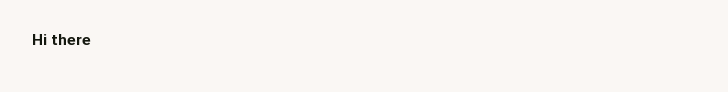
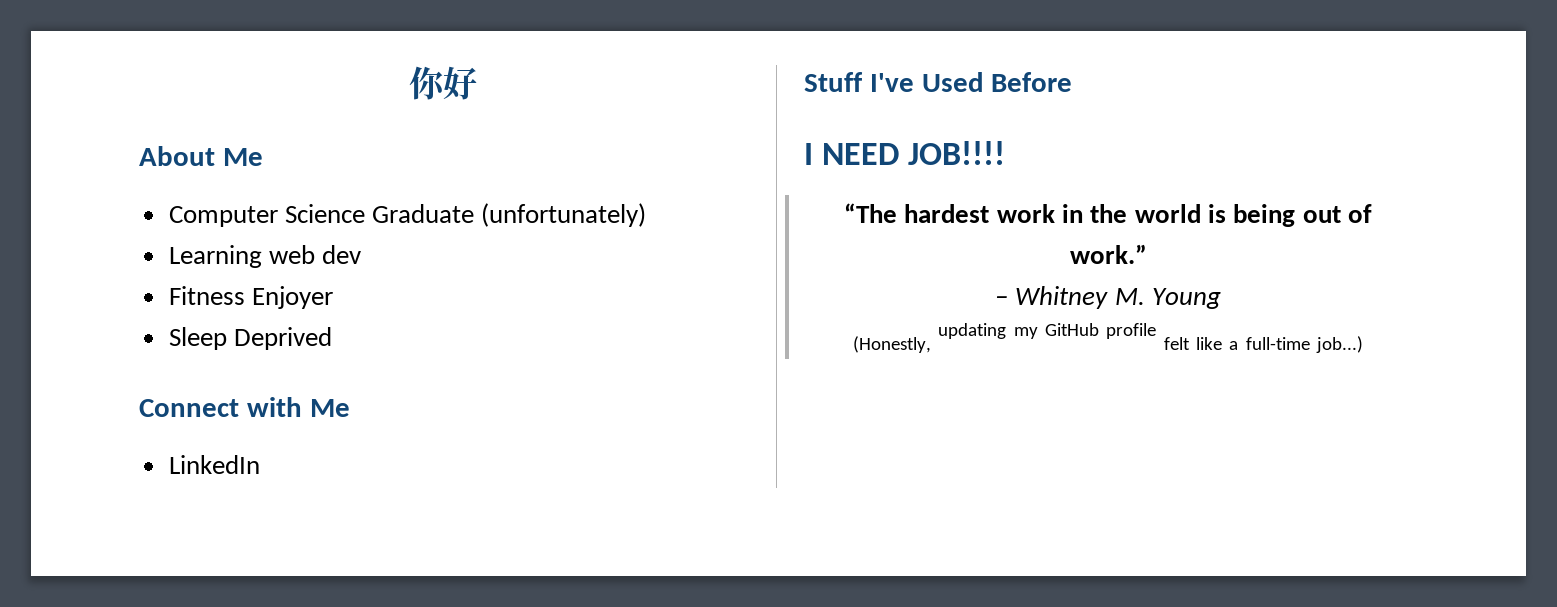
[32,34,92,45] Hi there -> [409,66,477,100] [139,146,263,166] [168,203,647,227] [168,245,362,268] [168,286,333,309] [168,327,332,350] [139,397,350,417] [168,455,260,474] [804,72,1073,92] [804,141,1006,165] [844,203,1372,227] [1069,244,1147,264] [995,286,1221,309] [853,323,1363,353] 你好 // About Me // Computer Science Graduate (unfortunately) // Learning web dev // Fitness Enjoyer // Sleep Deprived // Connect with Me // LinkedIn // Stuff I've Used Before // I NEED JOB!!!! // “The hardest work in the world is being out of work.” // – Whitney M. Young // (Honestly, updating my GitHub profile felt like a full-time job...)

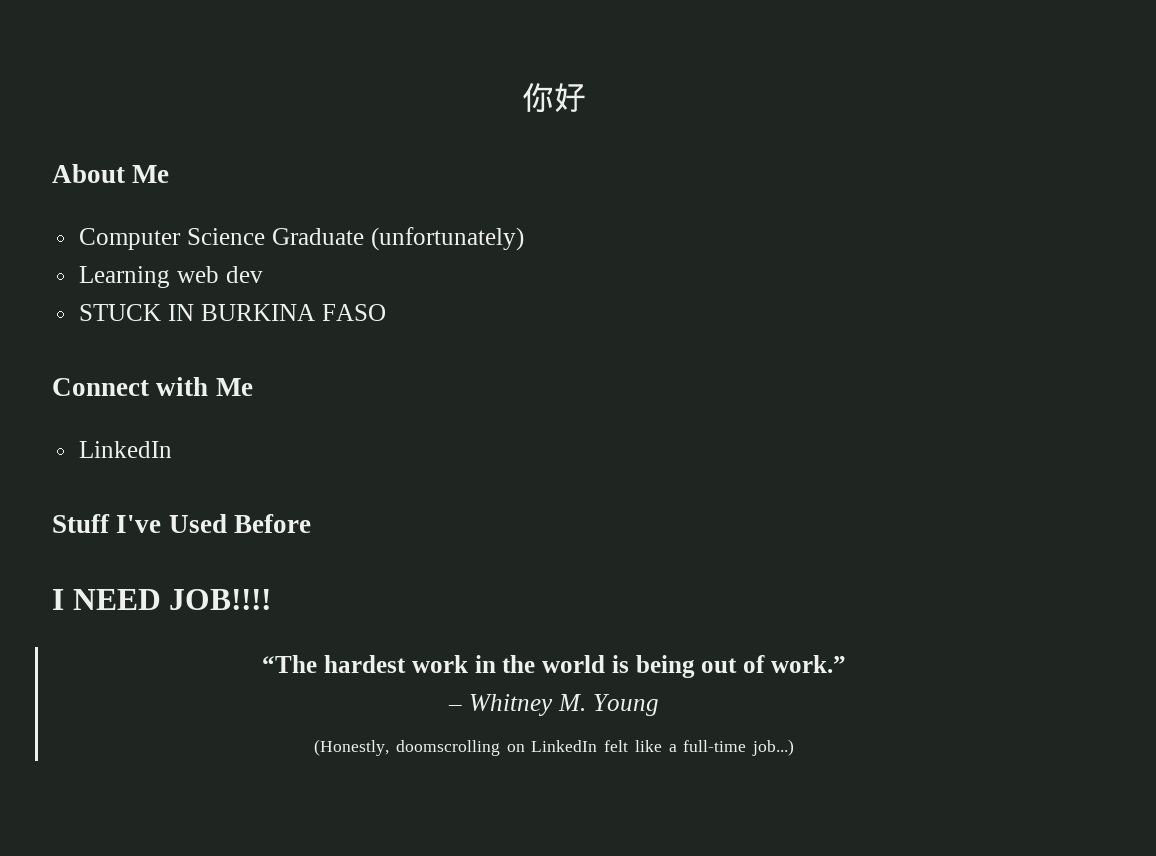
[168,286,333,309] [168,327,332,350] Fitness Enjoyer // Sleep Deprived -> [79,304,386,321] STUCK IN BURKINA FASO
[938,323,1157,339] updating my GitHub profile -> [395,740,598,756] doomscrolling on LinkedIn

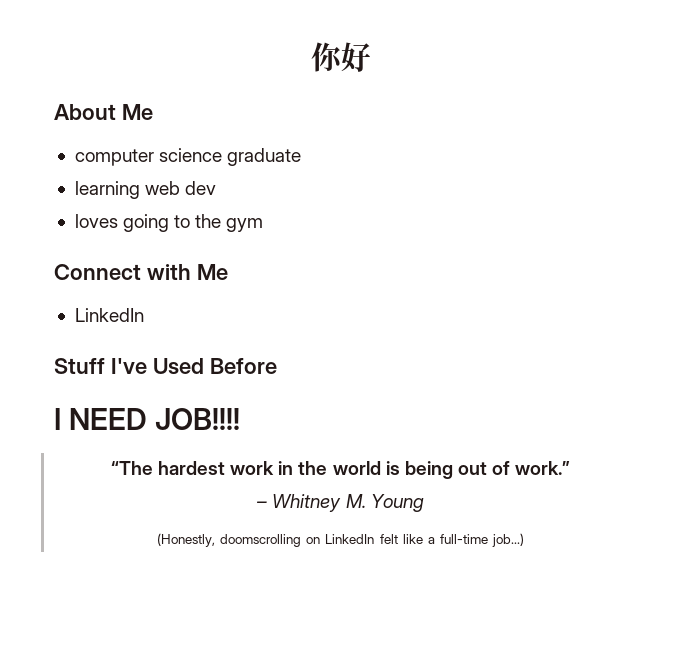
[79,227,524,251] [79,266,263,288] [79,304,386,321] Computer Science Graduate (unfortunately) // Learning web dev // STUCK IN BURKINA FASO -> [74,148,302,166] [74,181,217,199] [74,214,264,232] computer science graduate // learning web dev // loves going to the gym

